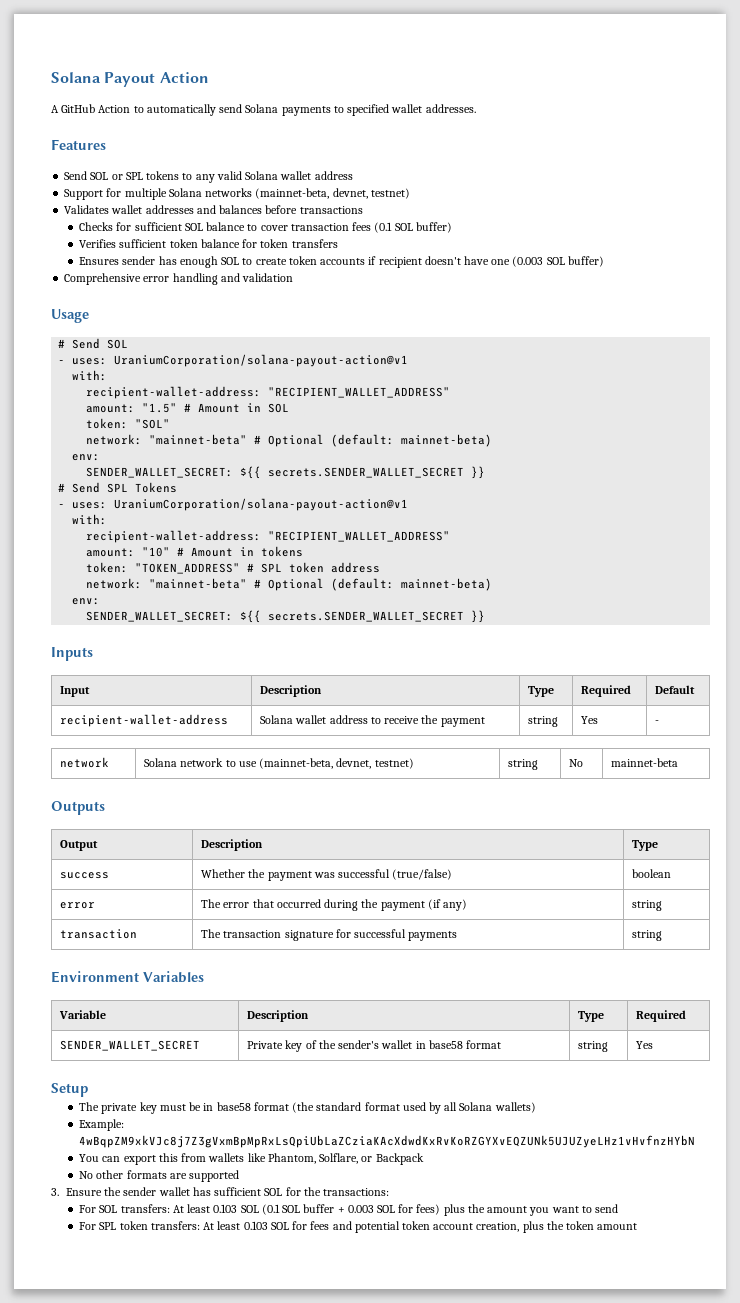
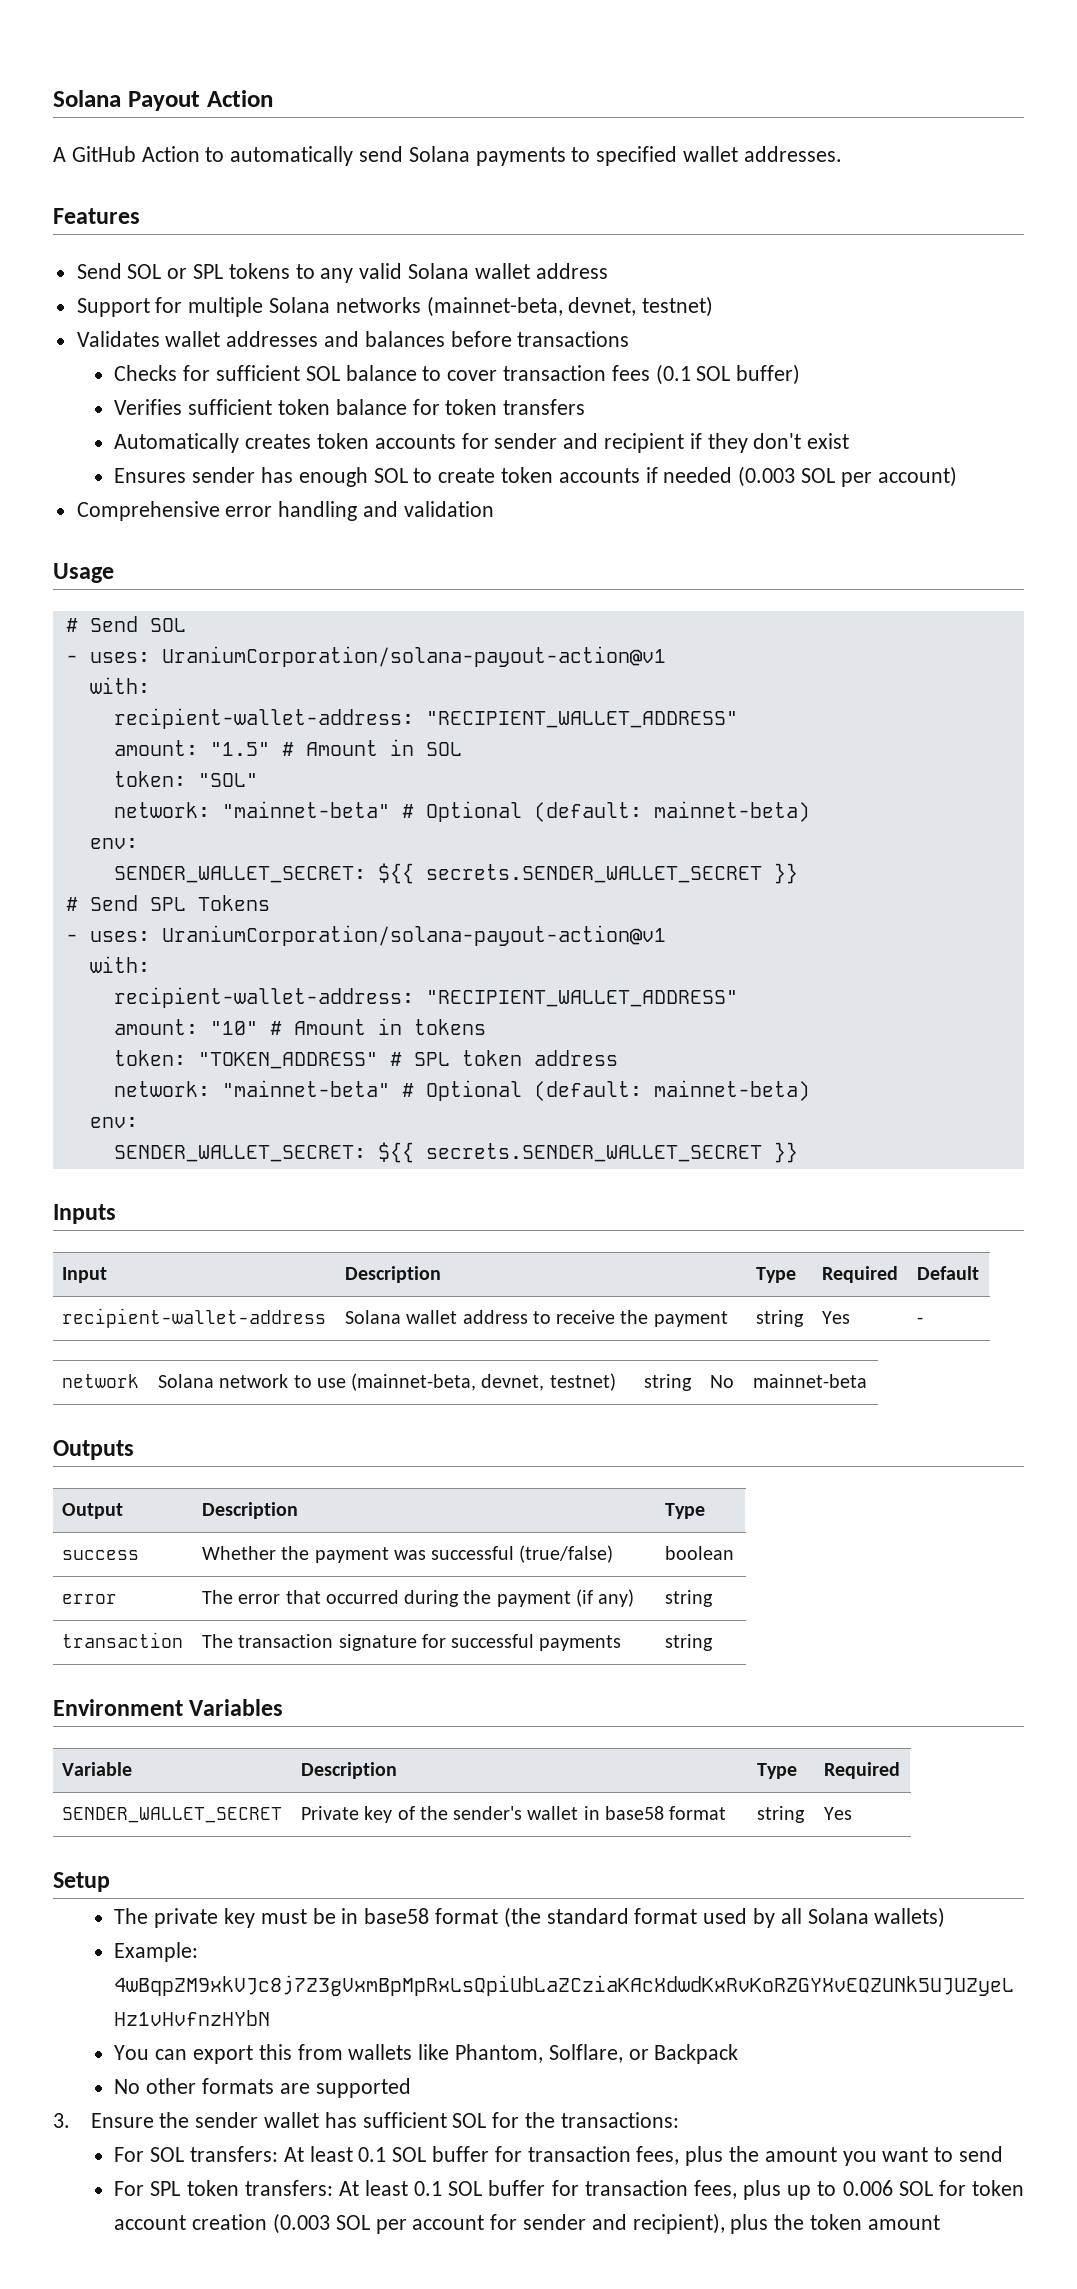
(338, 243) none -> [114,433,850,453] // Automatically creates token accounts for sender and recipient if they don't exist
[378,256,604,268] recipient doesn't have one (0.003 SOL buffer) -> [663,466,957,487] needed (0.003 SOL per account)
[213,1204,441,1215] 0.103 SOL (0.1 SOL buffer + 0.003 SOL for fees) -> [358,2146,680,2165] 0.1 SOL buffer for transaction fees,
[243,1221,520,1233] 0.103 SOL for fees and potential token account creation, -> [414,2180,1024,2200] [114,2213,725,2234] 0.1 SOL buffer for transaction fees, plus up to 0.006 SOL for token account creation (0.003 SOL per account for sender and recipient),

